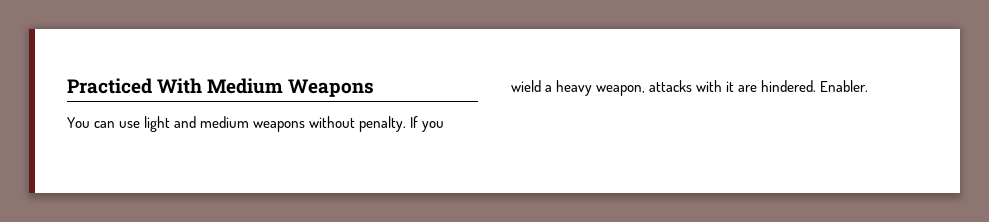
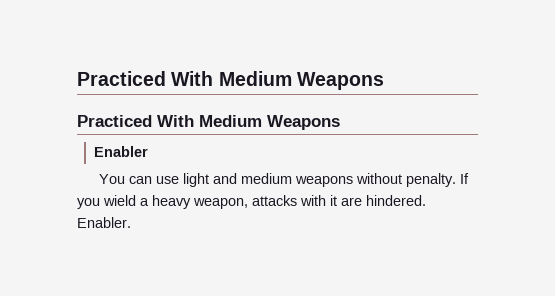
[67,78,375,97] Practiced With Medium Weapons -> [77,71,384,90] [77,115,340,130] [94,146,149,157] Practiced With Medium Weapons // Practiced With Medium Weapons // Enabler

